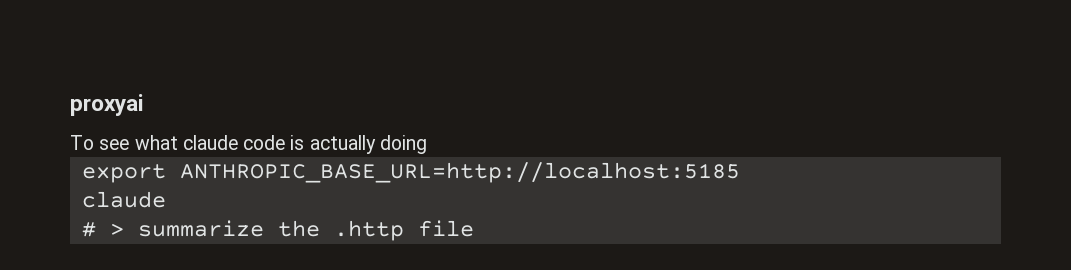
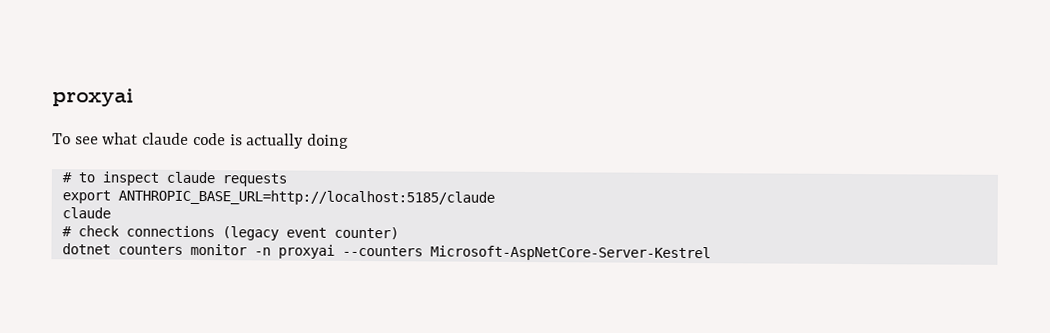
(427, 144) none -> [61,171,287,187] // # to inspect claude requests
[179,162,740,183] ANTHROPIC_BASE_URL=http://localhost:5185 -> [117,189,495,206] ANTHROPIC_BASE_URL=http://localhost:5185/claude
[109,220,474,241] > summarize the .http file -> [77,225,399,241] [61,243,711,262] check connections (legacy event counter) // dotnet counters monitor -n proxyai --counters Microsoft-AspNetCore-Server-Kestrel

